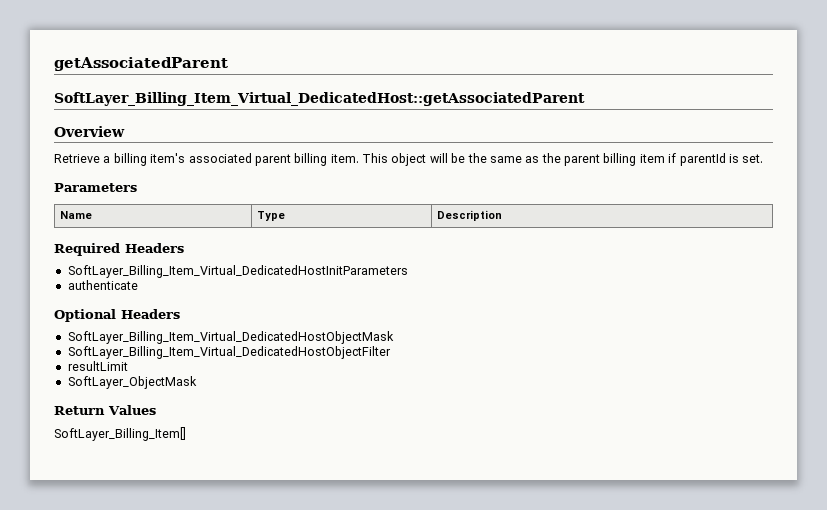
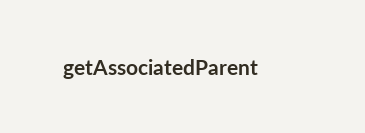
[54,92,585,106] [54,126,125,137] [54,153,764,166] [54,183,137,192] [60,211,93,219] [257,211,286,221] [437,210,503,221] [54,243,184,256] [67,265,408,278] [67,280,138,290] [54,309,180,322] [67,331,394,344] [67,346,391,359] [67,361,128,371] [67,376,197,389] [54,405,156,415] [54,427,186,441] // SoftLayer_Billing_Item_Virtual_DedicatedHost::getAssociatedParent // Overview // Retrieve a billing item's associated parent billing item. This object will be the same as the parent billing item if parentId is set. // Parameters // Name | Type | Description // Required Headers // SoftLayer_Billing_Item_Virtual_DedicatedHostInitParameters // authenticate // Optional Headers // SoftLayer_Billing_Item_Virtual_DedicatedHostObjectMask // SoftLayer_Billing_Item_Virtual_DedicatedHostObjectFilter // resultLimit // SoftLayer_ObjectMask // Return Values // SoftLayer_Billing_Item[] -> (258, 69) none

